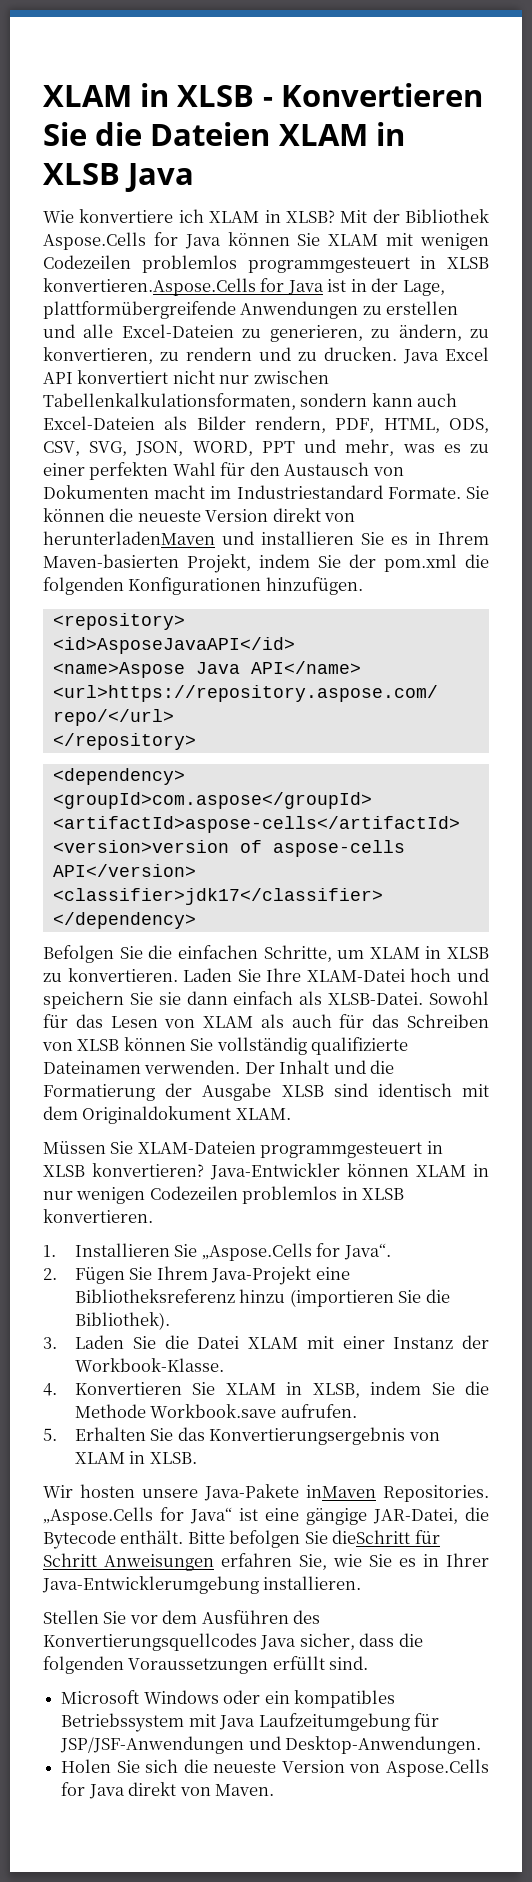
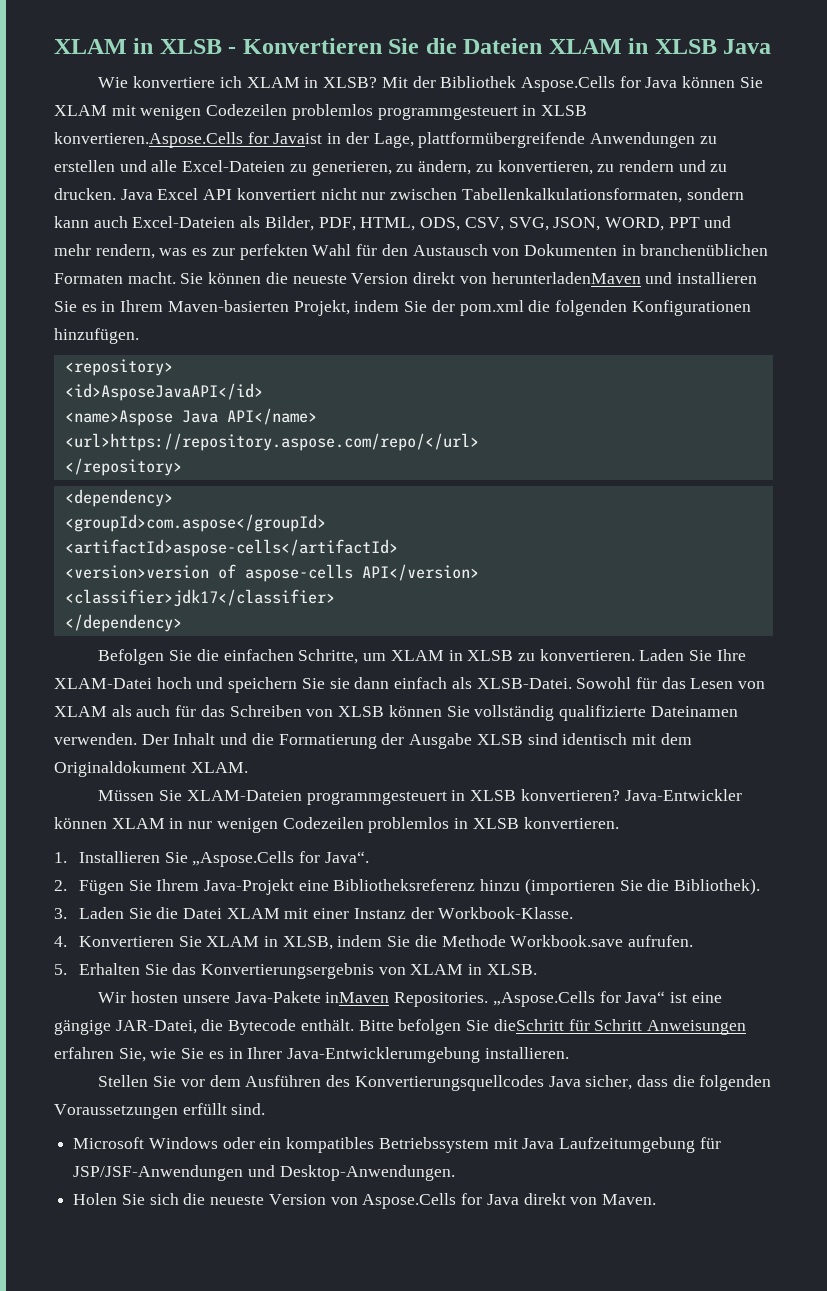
[287,279,347,295] Java ist -> [273,133,323,144] Javaist
[196,416,326,433] Bilder rendern, -> [264,216,314,231] Bilder,
[345,439,490,456] [43,463,85,476] mehr, was es zu einer -> [54,244,235,259] mehr rendern, was es zur
[154,485,461,499] macht im Industriestandard Formate. -> [621,244,769,256] [54,272,176,284] in branchenüblichen Formaten macht.

